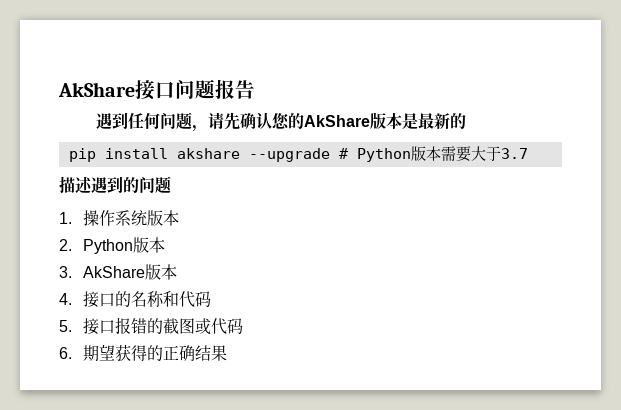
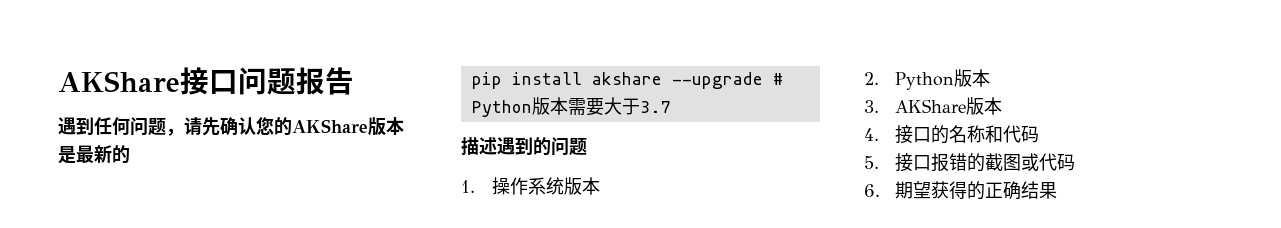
[58,82,135,97] AkShare -> [58,71,180,92] AKShare
[304,115,371,127] AkShare -> [292,119,368,133] AKShare
[82,266,145,278] AkShare -> [895,99,967,113] AKShare

